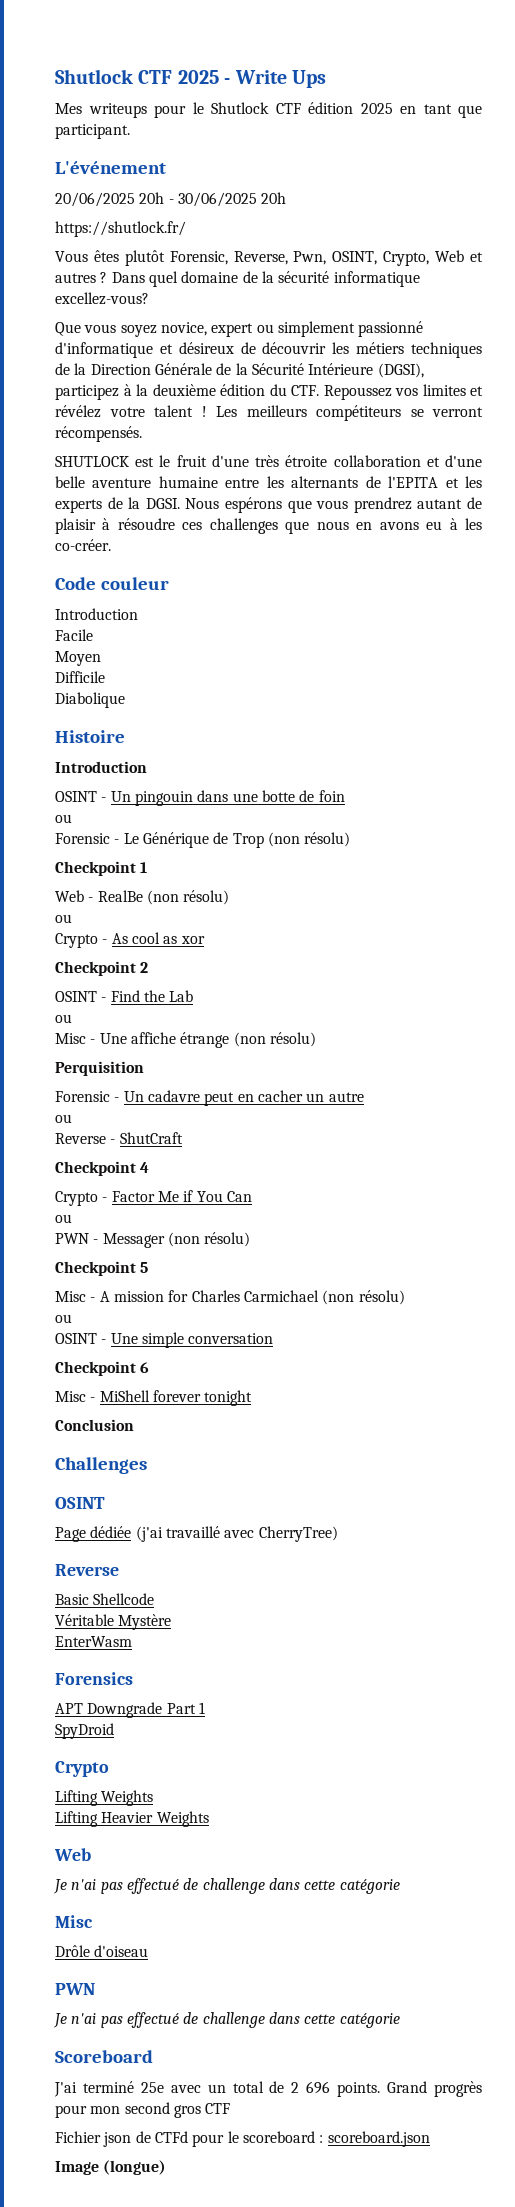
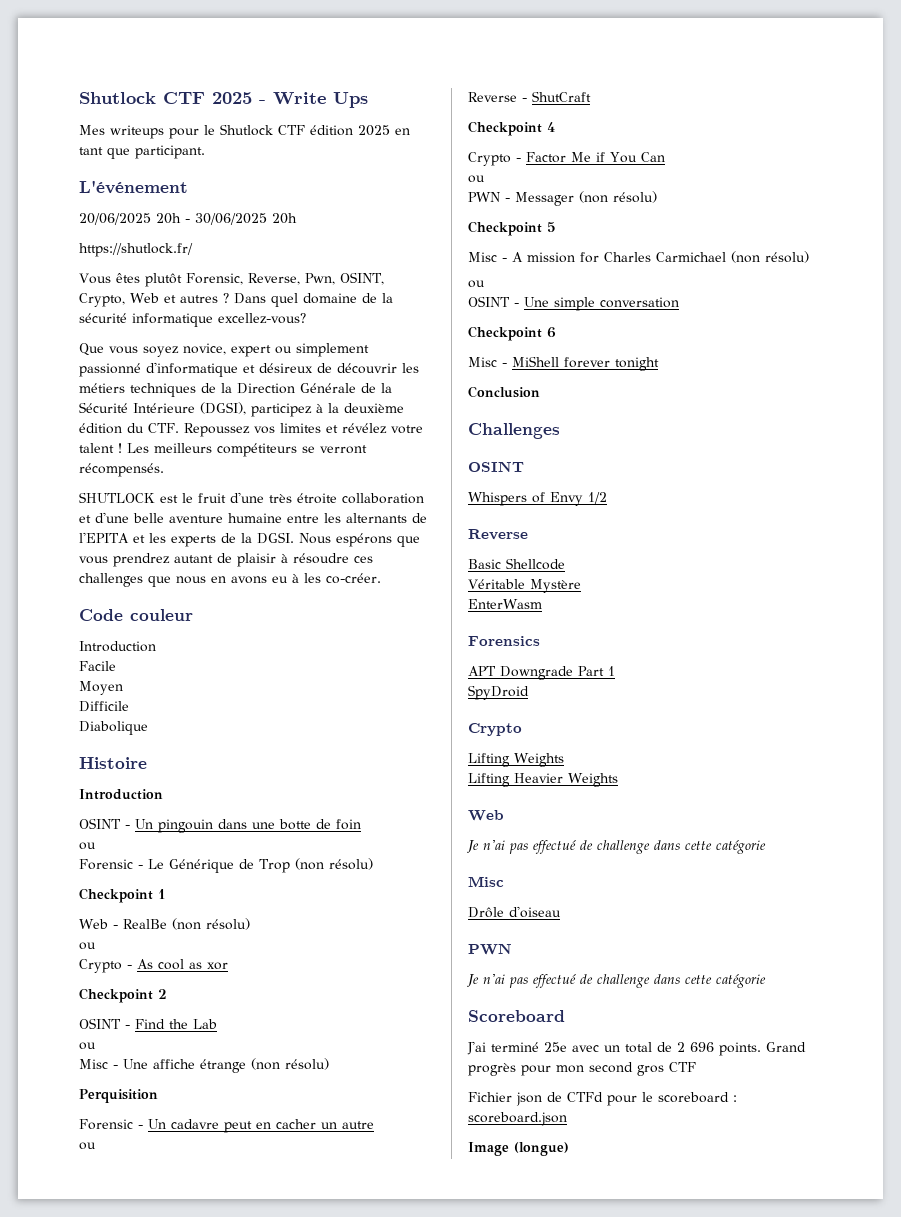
[55,1526,338,1542] Page dédiée (j'ai travaillé avec CherryTree) -> [468,492,607,506] Whispers of Envy 1/2

